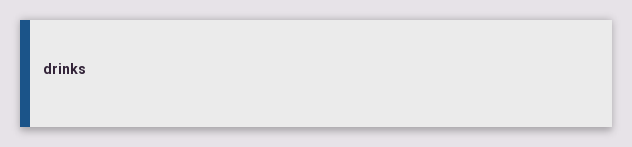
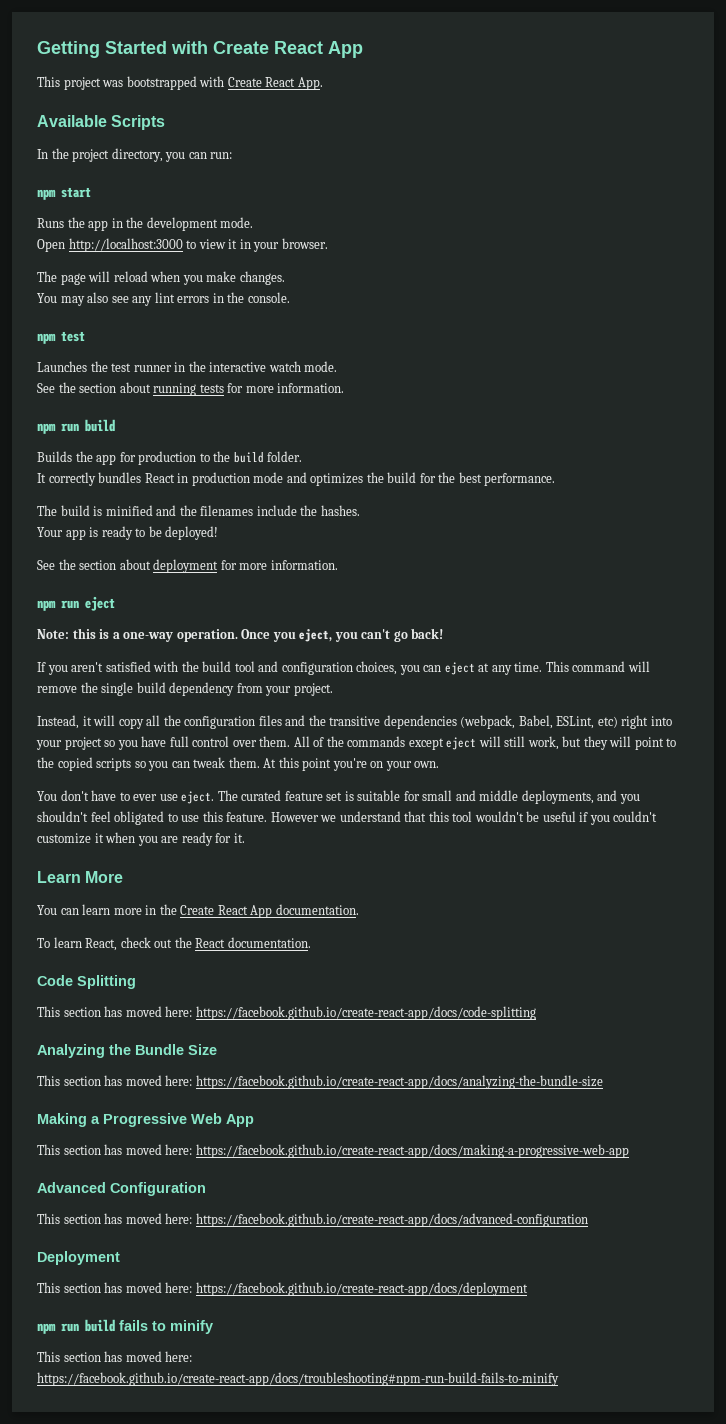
[43,63,86,74] drinks -> [37,41,363,58] [37,76,323,90] [37,115,166,130] [37,148,233,162] [37,187,91,200] [37,217,254,231] [37,238,328,252] [37,271,285,285] [37,292,290,306] [37,331,85,344] [37,361,338,372] [37,382,345,396] [37,419,115,434] [37,451,303,465] [37,472,556,486] [37,505,360,516] [37,526,219,540] [37,559,338,573] [37,596,115,611] [37,628,444,642] [37,661,650,675] [37,682,333,696] [37,715,672,729] [36,736,677,750] [37,757,440,771] [37,790,640,804] [37,811,658,825] [37,832,245,846] [37,871,124,883] [37,904,359,918] [37,937,311,951] [37,975,136,989] [37,1006,536,1020] [37,1044,217,1058] [37,1075,603,1089] [37,1113,254,1127] [37,1144,629,1158] [37,1182,206,1196] [37,1213,588,1227] [37,1251,120,1265] [37,1282,528,1296] [37,1319,213,1334] [37,1351,193,1362] [37,1372,559,1386] Getting Started with Create React App // This project was bootstrapped with Create React App. // Available Scripts // In the project directory, you can run: // npm start // Runs the app in the development mode. // Open http://localhost:3000 to view it in your browser. // The page will reload when you make changes. // You may also see any lint errors in the console. // npm test // Launches the test runner in the interactive watch mode. // See the section about running tests for more information. // npm run build // Builds the app for production to the build folder. // It correctly bundles React in production mode and optimizes the build for the best performance. // The build is minified and the filenames include the hashes. // Your app is ready to be deployed! // See the section about deployment for more information. // npm run eject // Note: this is a one-way operation. Once you eject, you can't go back! // If you aren't satisfied with the build tool and configuration choices, you can eject at any time. This command will remove the single build dependency from your project. // Instead, it will copy all the configuration files and the transitive dependencies (webpack, Babel, ESLint, etc) right into your project so you have full control over them. All of the commands except eject will still work, but they will point to the copied scripts so you can tweak them. At this point you're on your own. // You don't have to ever use eject. The curated feature set is suitable for small and middle deployments, and you shouldn't feel obligated to use this feature. However we understand that this tool wouldn't be useful if you couldn't customize it when you are ready for it. // Learn More // You can learn more in the Create React App documentation. // To learn React, check out the React documentation. // Code Splitting // This section has moved here: https://facebook.github.io/create-react-app/docs/code-splitting // Analyzing the Bundle Size // This section has moved here: https://facebook.github.io/create-react-app/docs/analyzing-the-bundle-size // Making a Progressive Web App // This section has moved here: https://facebook.github.io/create-react-app/docs/making-a-progressive-web-app // Advanced Configuration // This section has moved here: https://facebook.github.io/create-react-app/docs/advanced-configuration // Deployment // This section has moved here: https://facebook.github.io/create-react-app/docs/deployment // npm run build fails to minify // This section has moved here: https://facebook.github.io/create-react-app/docs/troubleshooting#npm-run-build-fails-to-minify

